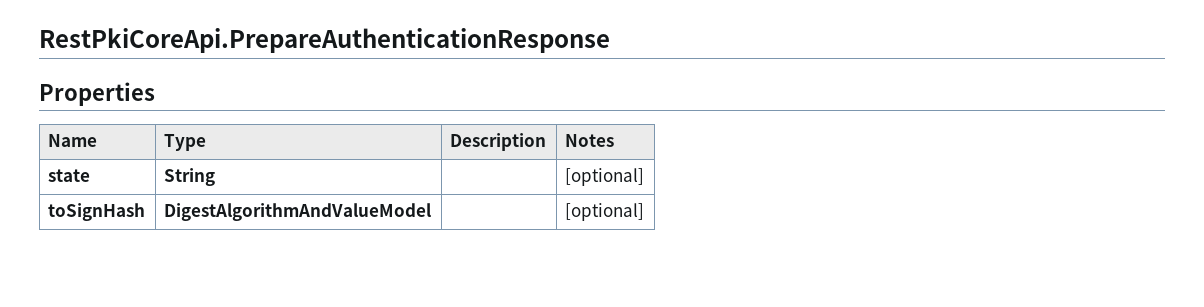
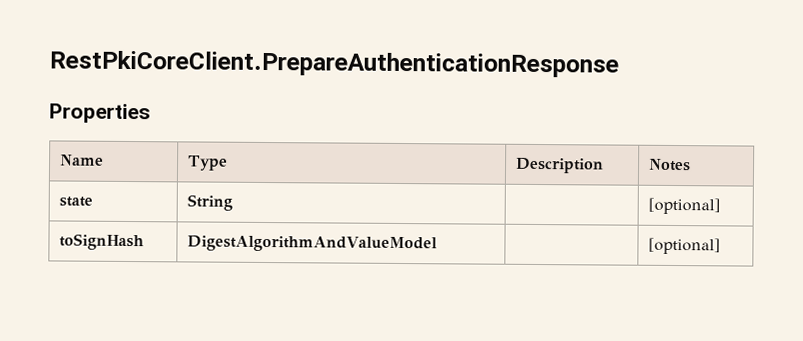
[39,28,610,53] RestPkiCoreApi.PrepareAuthenticationResponse -> [49,50,619,78] RestPkiCoreClient.PrepareAuthenticationResponse

